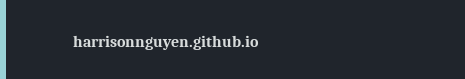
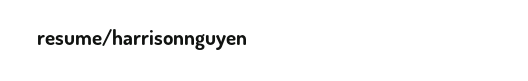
[73,35,259,50] harrisonnguyen.github.io -> [37,29,247,50] resume/harrisonnguyen

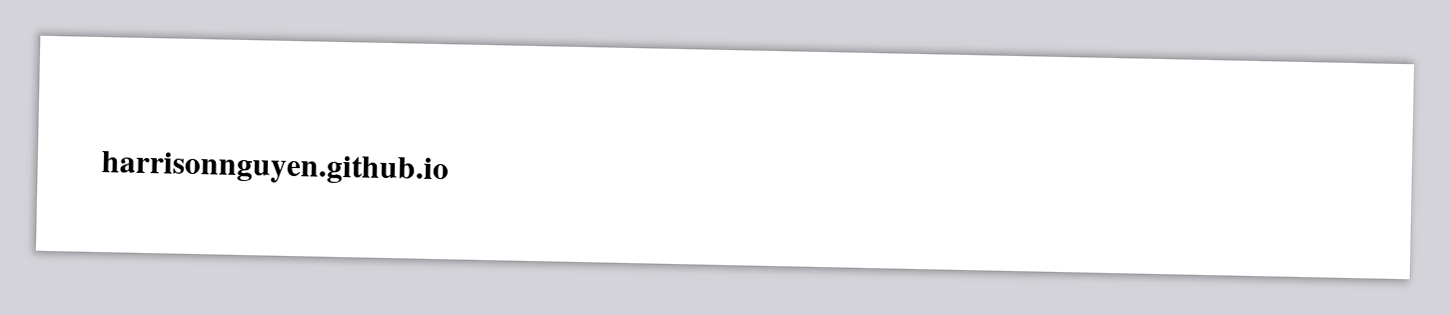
[37,29,247,50] resume/harrisonnguyen -> [101,151,449,187] harrisonnguyen.github.io

